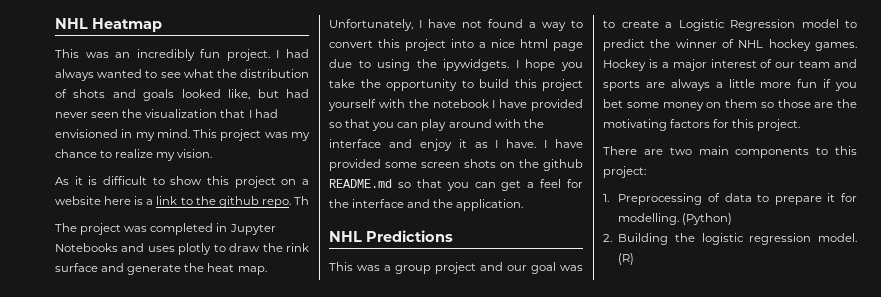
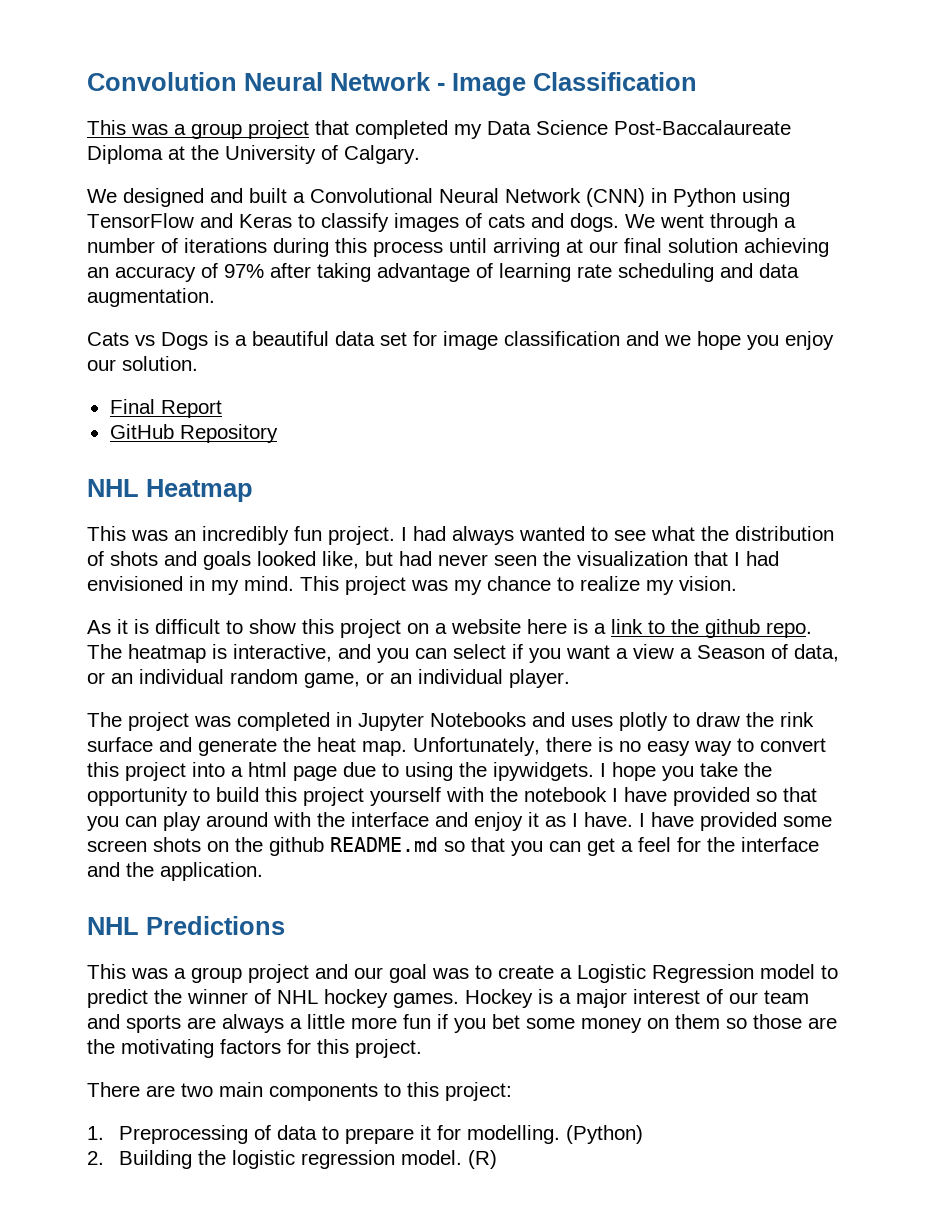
(55, 23) none -> [87,72,697,96] [87,120,791,139] [87,145,420,164] [87,188,790,207] [87,213,796,232] [87,238,829,257] [87,263,799,282] [87,288,215,307] [87,331,834,350] [87,356,198,371] [109,399,222,418] [109,424,278,443] Convolution Neural Network - Image Classification // This was a group project that completed my Data Science Post-Baccalaureate Diploma at the University of Calgary. // We designed and built a Convolutional Neural Network (CNN) in Python using TensorFlow and Keras to classify images of cats and dogs. We went through a number of iterations during this process until arriving at our final solution achieving an accuracy of 97% after taking advantage of learning rate scheduling and data augmentation. // Cats vs Dogs is a beautiful data set for image classification and we hope you enjoy our solution. // Final Report // GitHub Repository //
[293,196,309,205] Th -> [87,644,839,663] [87,669,570,688] The heatmap is interactive, and you can select if you want a view a Season of data, or an individual random game, or an individual player.
[419,19,536,28] I have not found a -> [546,737,690,756] there is no easy
[491,39,515,48] nice -> (243, 771) none

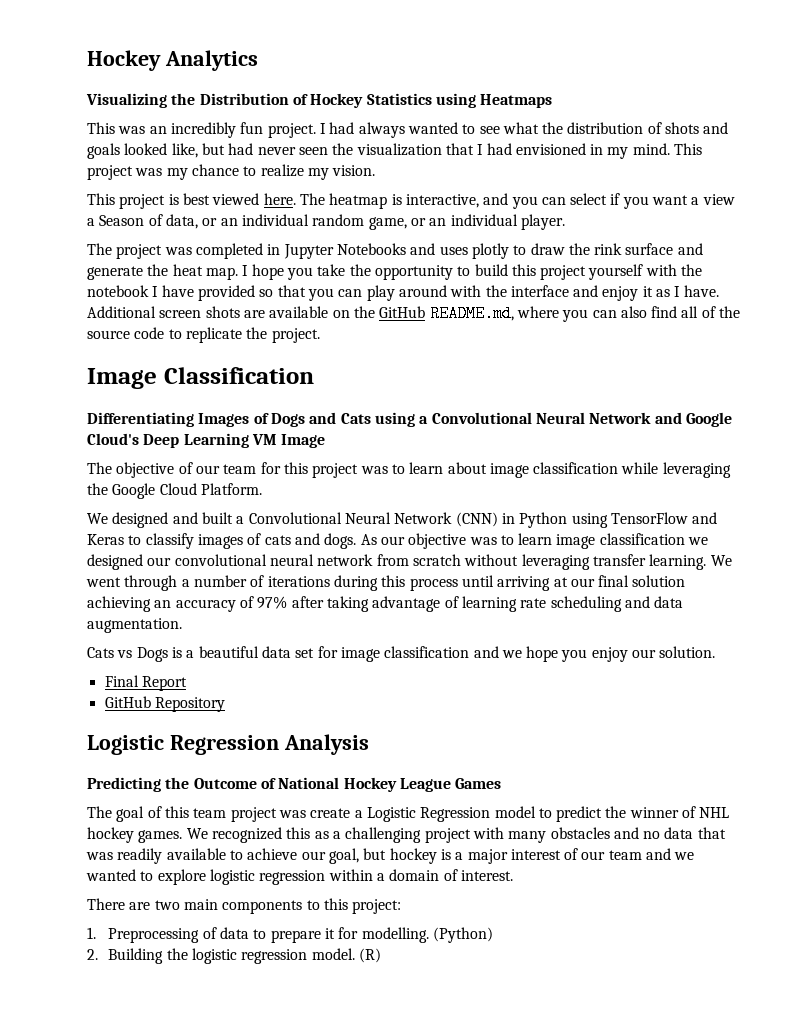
[87,72,697,96] [87,120,791,139] [87,145,420,164] Convolution Neural Network - Image Classification // This was a group project that completed my Data Science Post-Baccalaureate Diploma at the University of Calgary. -> [87,50,258,71] [86,93,553,108] [87,122,729,138] [87,143,703,159] [87,164,376,180] [87,193,735,209] [87,214,565,230] [87,243,703,259] [87,264,703,280] [87,285,719,301] [87,305,741,322] [87,327,320,343] [87,367,314,389] [87,412,732,427] [87,433,326,448] [87,462,731,478] [87,483,262,499] Hockey Analytics // Visualizing the Distribution of Hockey Statistics using Heatmaps // This was an incredibly fun project. I had always wanted to see what the distribution of shots and goals looked like, but had never seen the visualization that I had envisioned in my mind. This project was my chance to realize my vision. // This project is best viewed here. The heatmap is interactive, and you can select if you want a view a Season of data, or an individual random game, or an individual player. // The project was completed in Jupyter Notebooks and uses plotly to draw the rink surface and generate the heat map. I hope you take the opportunity to build this project yourself with the notebook I have provided so that you can play around with the interface and enjoy it as I have. Additional screen shots are available on the GitHub README.md, where you can also find all of the source code to replicate the project. // Image Classification // Differentiating Images of Dogs and Cats using a Convolutional Neural Network and Google Cloud's Deep Learning VM Image // The objective of our team for this project was to learn about image classification while leveraging the Google Cloud Platform.
(619, 222) none -> [360,533,709,549] [87,554,707,570] As our objective was to learn image classification we designed our convolutional neural network from scratch without leveraging transfer learning.
[87,479,253,502] [87,526,834,545] [87,551,779,570] [87,576,737,595] [87,619,812,638] [87,644,839,663] [87,669,570,688] [87,712,814,731] [87,737,826,756] [87,762,772,781] [87,787,817,806] [87,812,832,831] [87,837,819,856] [87,862,263,881] [87,916,285,935] [87,964,492,983] NHL Heatmap // This was an incredibly fun project. I had always wanted to see what the distribution of shots and goals looked like, but had never seen the visualization that I had envisioned in my mind. This project was my chance to realize my vision. // As it is difficult to show this project on a website here is a link to the github repo. The heatmap is interactive, and you can select if you want a view a Season of data, or an individual random game, or an individual player. // The project was completed in Jupyter Notebooks and uses plotly to draw the rink surface and generate the heat map. Unfortunately, there is no easy way to convert this project into a html page due to using the ipywidgets. I hope you take the opportunity to build this project yourself with the notebook I have provided so that you can play around with the interface and enjoy it as I have. I have provided some screen shots on the github README.md so that you can get a feel for the interface and the application. // NHL Predictions // This was a group project and our goal was to -> [87,734,369,755] [87,777,502,792] [87,806,306,822] Logistic Regression Analysis // Predicting the Outcome of National Hockey League Games // The goal of this team project was
[465,989,533,1008] Hockey -> [186,827,726,843] [86,848,437,864] We recognized this as a challenging project with many obstacles and no data that was readily available to achieve our goal, but hockey
[126,1014,837,1033] [87,1039,422,1058] sports are always a little more fun if you bet some money on them so those are the motivating factors for this project. -> [674,852,695,860] [86,869,513,885] we wanted to explore logistic regression within a domain of interest.

